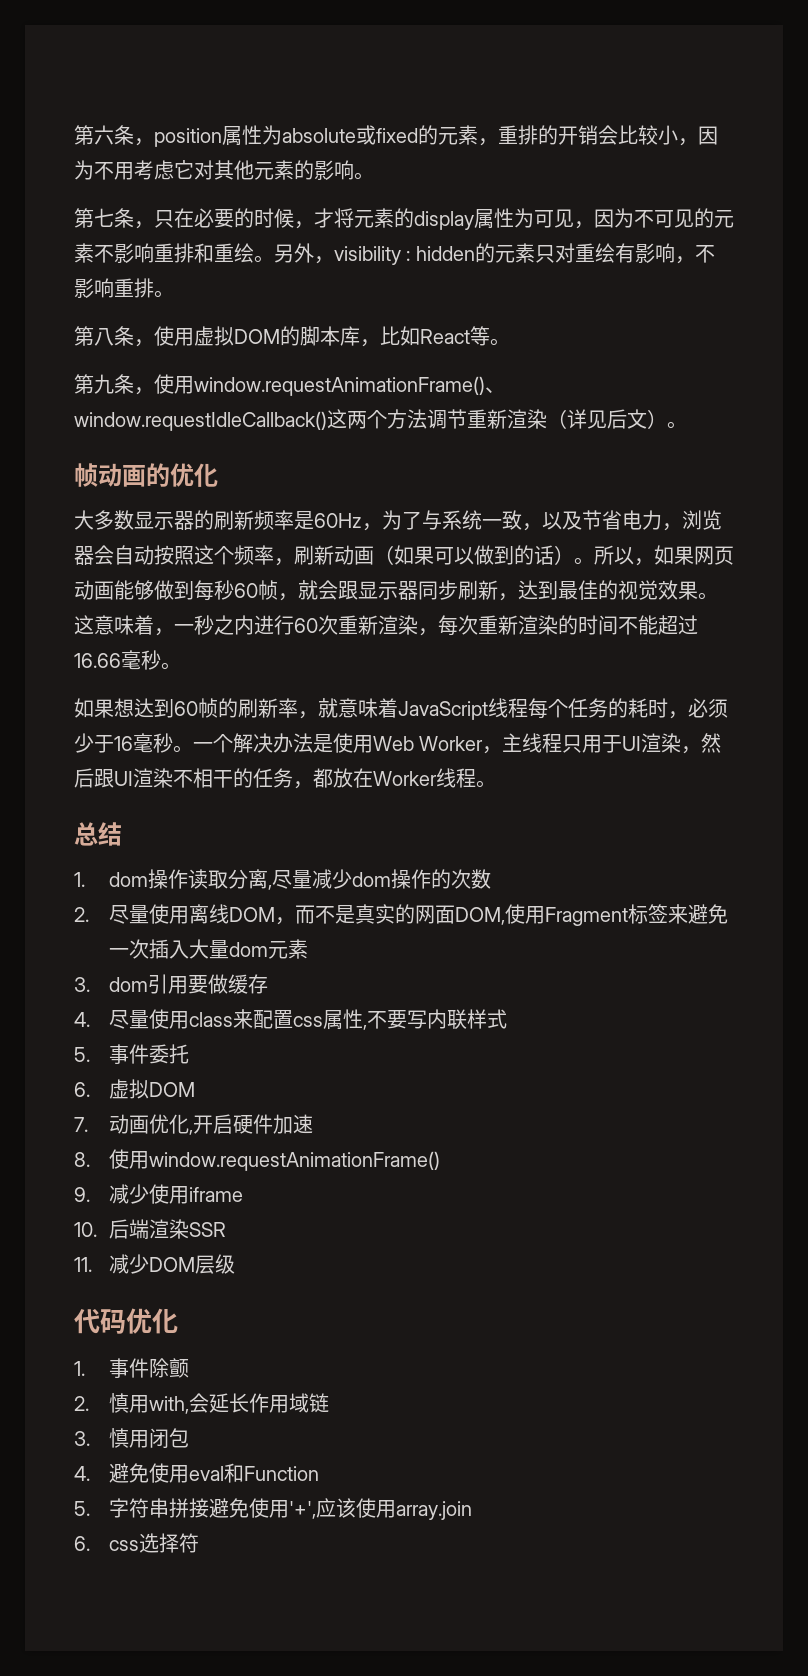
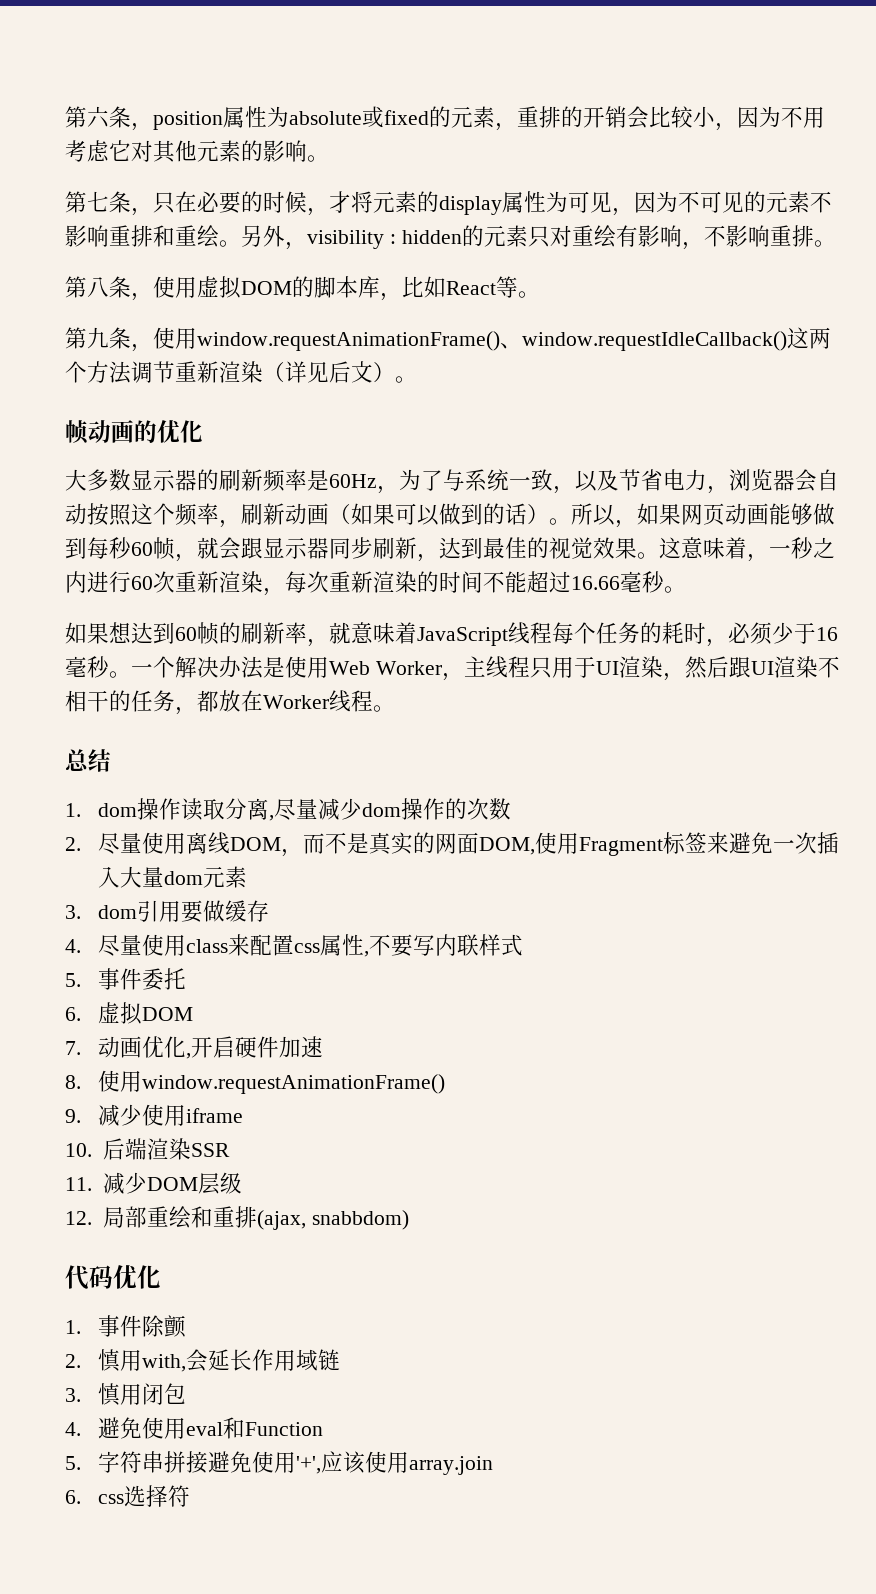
(236, 1264) none -> [65,1206,409,1230] // 12.局部重绘和重排(ajax, snabbdom)

